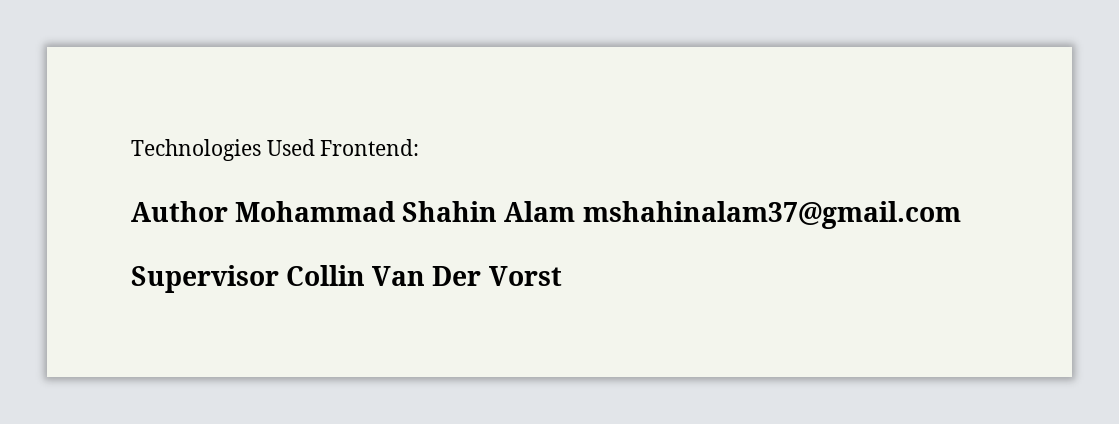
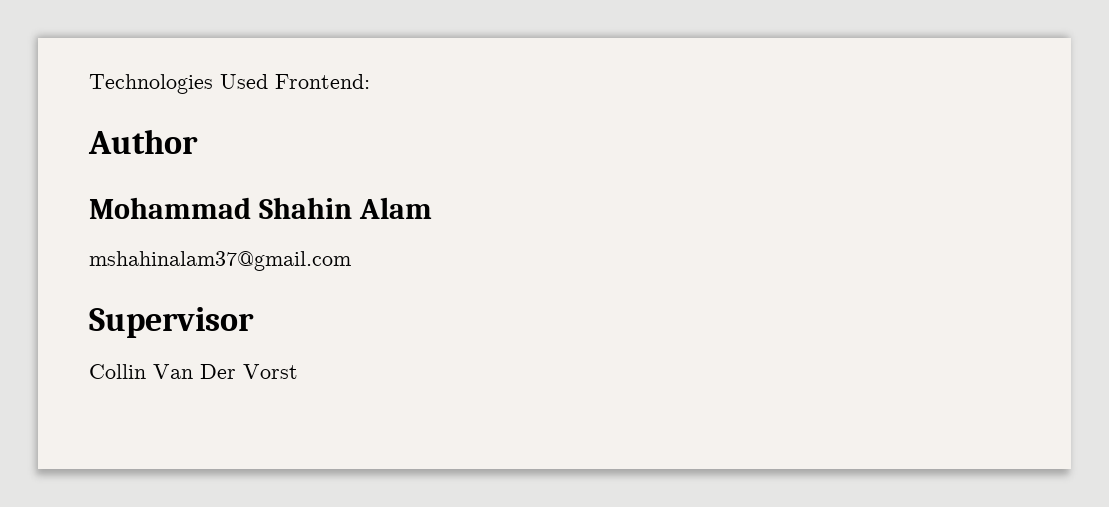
(228, 211) none -> (198, 141) //
(576, 211) none -> (432, 208) //
(279, 279) none -> (254, 322) //

